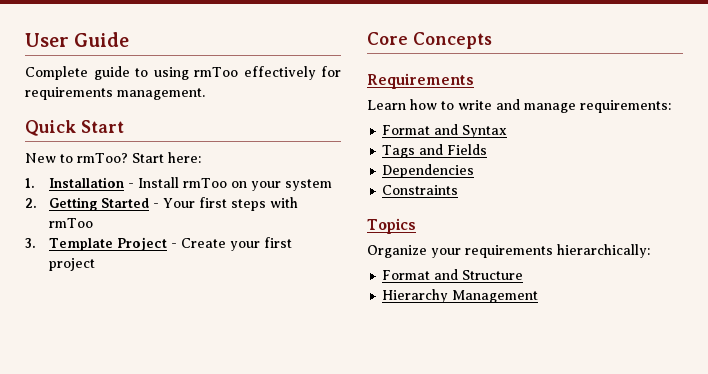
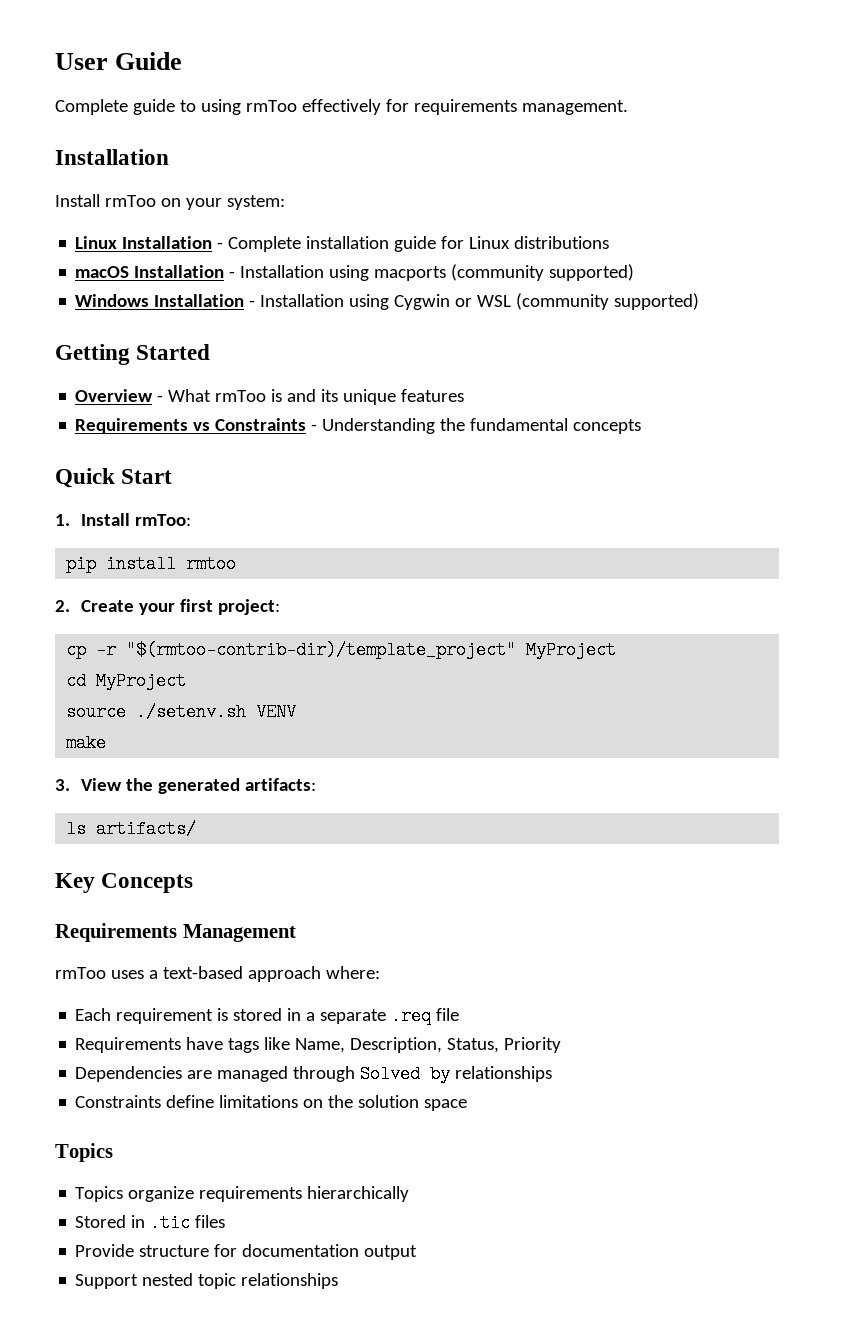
[25,120,124,136] [25,152,201,163] [25,177,333,191] [25,197,299,211] [49,218,94,228] [25,237,293,251] [49,258,96,271] [367,32,492,49] [367,73,474,89] [367,99,671,113] [382,124,508,138] [382,144,488,158] [382,164,475,178] [382,185,459,195] [367,218,416,234] [367,244,650,258] [382,269,524,280] [382,289,539,303] Quick Start // New to rmToo? Start here: // 1. Installation - Install rmToo on your system // 2. Getting Started - Your first steps with rmToo // 3. Template Project - Create your first project // Core Concepts // Requirements // Learn how to write and manage requirements: // Format and Syntax // Tags and Fields // Dependencies // Constraints // Topics // Organize your requirements hierarchically: // Format and Structure // Hierarchy Management -> [55,149,169,165] [55,194,285,210] [75,236,610,252] [75,264,635,281] [75,293,700,310] [55,344,211,365] [75,389,465,405] [75,418,642,434] [55,468,173,488] [55,513,192,526] [66,555,237,573] [55,599,281,615] [66,641,617,659] [66,672,187,690] [66,703,297,721] [66,734,107,752] [55,778,317,794] [66,820,197,838] [55,873,194,893] [55,923,296,942] [55,966,380,982] [75,1007,460,1025] [75,1037,562,1053] [75,1065,553,1083] [75,1095,468,1111] [55,1143,113,1162] [75,1186,410,1202] [75,1214,226,1232] [75,1244,418,1260] [75,1273,339,1289] Installation // Install rmToo on your system: // Linux Installation - Complete installation guide for Linux distributions // macOS Installation - Installation using macports (community supported) // Windows Installation - Installation using Cygwin or WSL (community supported) // Getting Started // Overview - What rmToo is and its unique features // Requirements vs Constraints - Understanding the fundamental concepts // Quick Start // 1. Install rmToo: // pip install rmtoo // 2. Create your first project: // cp -r "$(rmtoo-contrib-dir)/template_project" MyProject // cd MyProject // source ./setenv.sh VENV // make // 3. View the generated artifacts: // ls artifacts/ // Key Concepts // Requirements Management // rmToo uses a text-based approach where: // Each requirement is stored in a separate .req file // Requirements have tags like Name, Description, Status, Priority // Dependencies are managed through Solved by relationships // Constraints define limitations on the solution space // Topics // Topics organize requirements hierarchically // Stored in .tic files // Provide structure for documentation output // Support nested topic relationships

